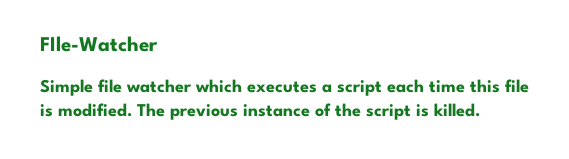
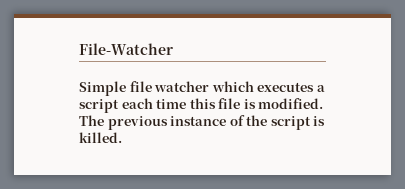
[40,36,158,52] FIle-Watcher -> [79,43,173,55] File-Watcher

